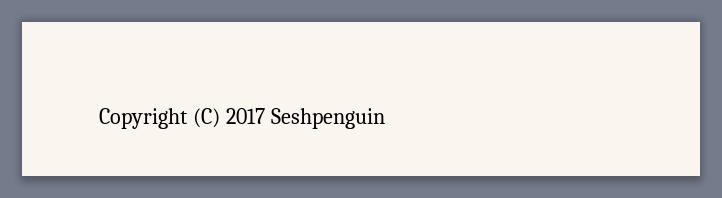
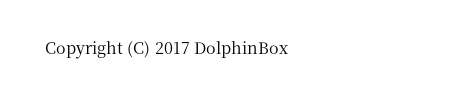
[270,108,385,129] Seshpenguin -> [193,41,288,58] DolphinBox

